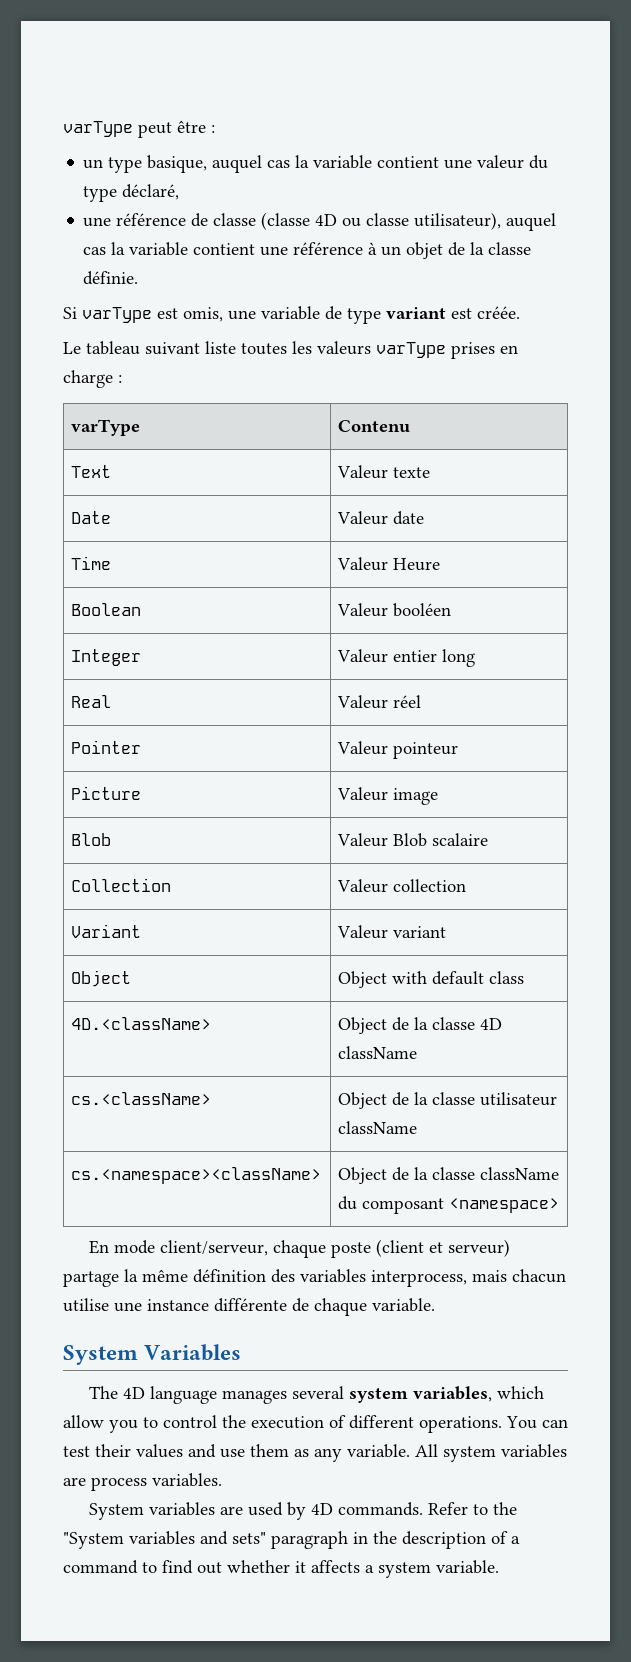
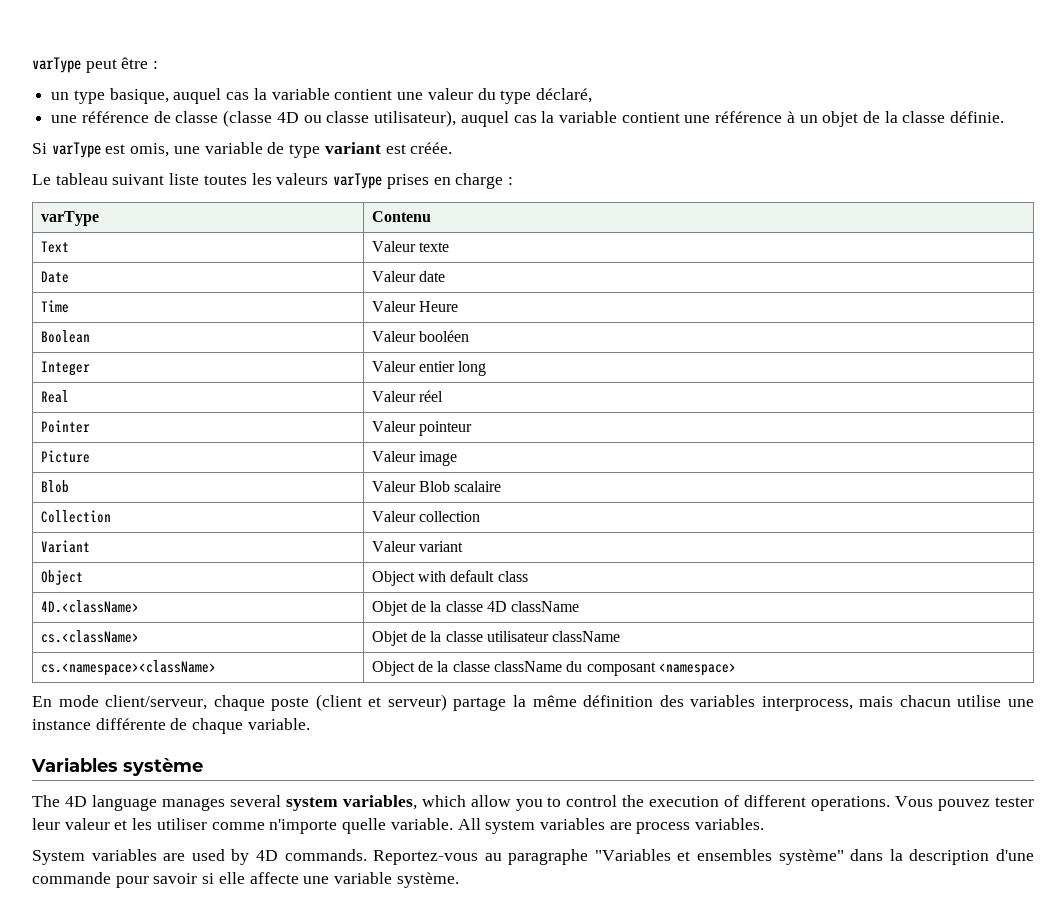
[338,1017,388,1034] Object -> [371,601,408,616] Objet
[338,1092,388,1109] Object -> [371,631,408,646] Objet
[63,1345,138,1365] System -> (310, 724) none
(242, 1352) none -> [123,758,203,776] système
[506,1416,568,1429] [63,1444,342,1462] You can test their values and use them as any -> [895,796,1034,811] [32,818,387,834] Vous pouvez tester leur valeur et les utiliser comme n'importe quelle
[428,1502,518,1515] [63,1531,520,1549] [63,1560,499,1578] Refer to the "System variables and sets" paragraph in the description of a command to find out whether it affects a system variable. -> [373,849,1035,865] [32,872,459,888] Reportez-vous au paragraphe "Variables et ensembles système" dans la description d'une commande pour savoir si elle affecte une variable système.

